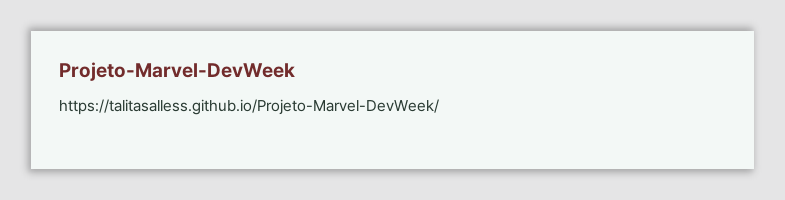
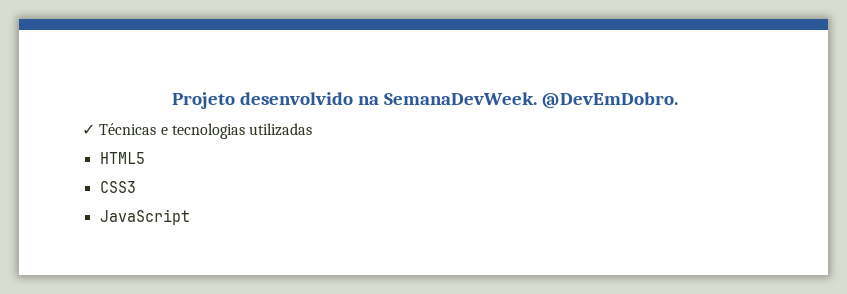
[59,62,295,81] [59,99,439,115] Projeto-Marvel-DevWeek // https://talitasalless.github.io/Projeto-Marvel-DevWeek/ -> [172,92,678,109] [82,123,313,139] [99,152,145,164] [99,181,136,193] [99,209,190,225] Projeto desenvolvido na SemanaDevWeek. @DevEmDobro. // ✓ Técnicas e tecnologias utilizadas // HTML5 // CSS3 // JavaScript

